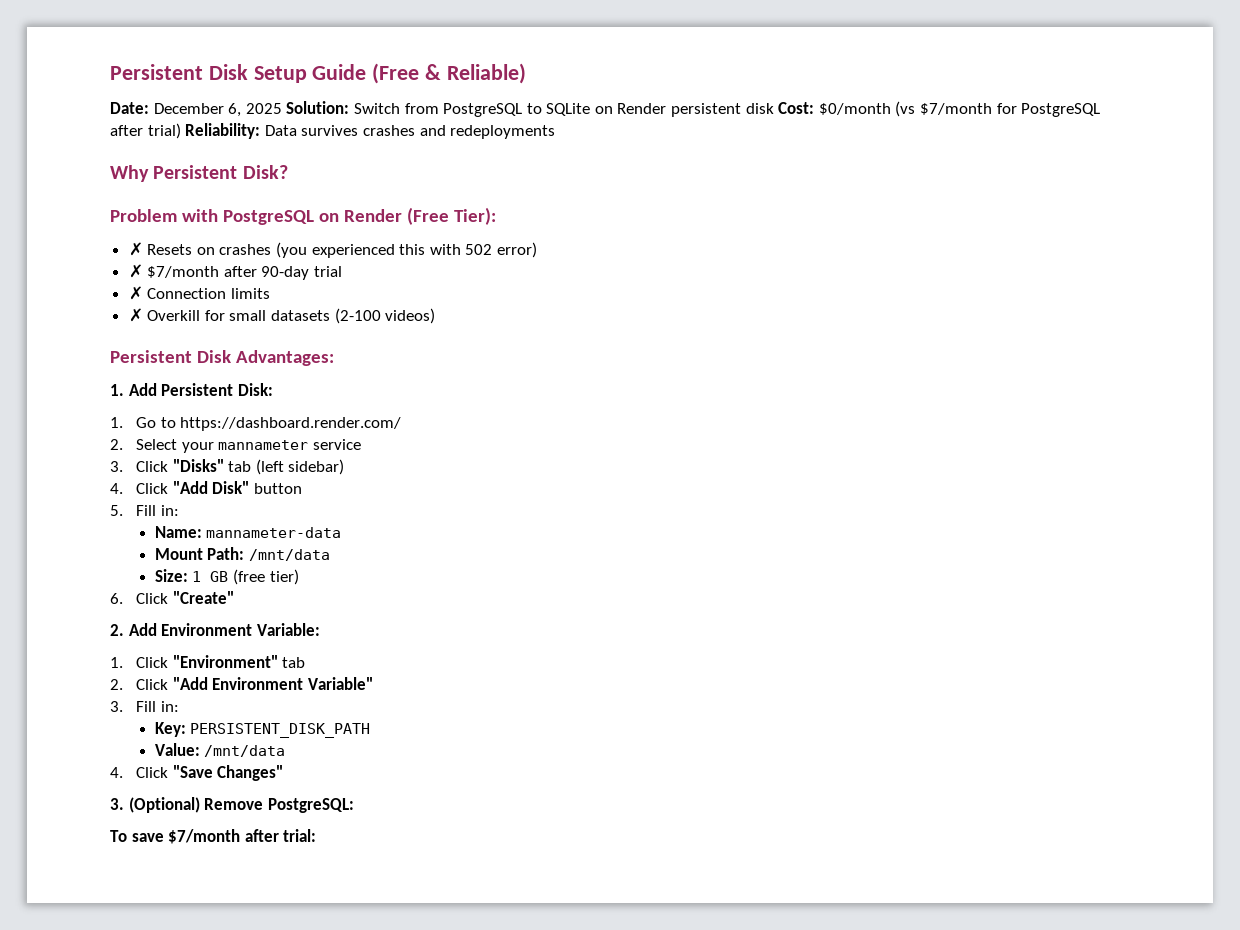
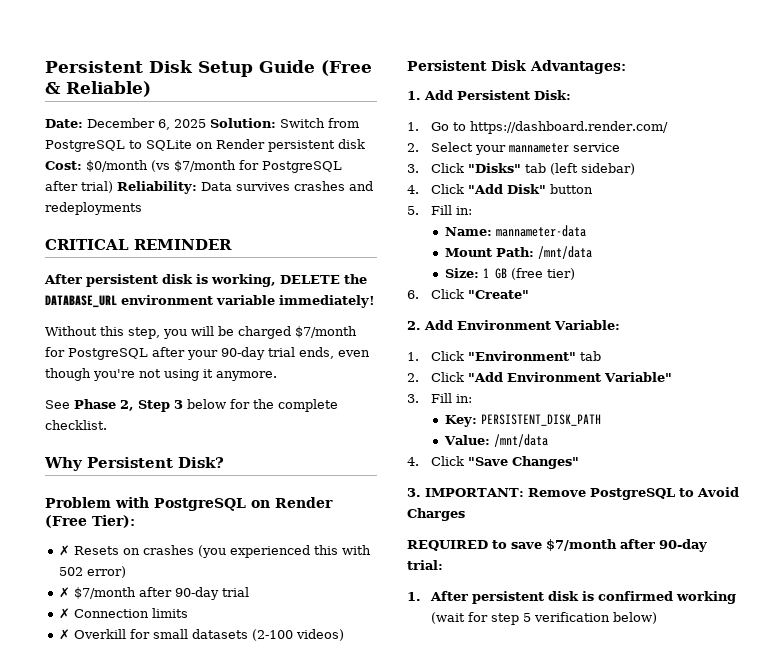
(556, 132) none -> [45,239,232,250] [44,274,367,287] [45,295,375,308] [45,326,357,339] [45,347,370,360] [45,368,277,381] [45,399,338,412] [45,420,107,430] // CRITICAL REMINDER // After persistent disk is working, DELETE the DATABASE_URL environment variable immediately! // Without this step, you will be charged $7/month for PostgreSQL after your 90-day trial ends, even though you're not using it anymore. // See Phase 2, Step 3 below for the complete checklist.
[128,797,354,813] [110,830,127,842] (Optional) Remove PostgreSQL: // To -> [425,487,739,500] [407,508,465,521] [407,540,507,551] IMPORTANT: Remove PostgreSQL to Avoid Charges // REQUIRED to
(279, 835) none -> [659,539,707,552] 90-day
(317, 835) none -> [407,591,736,604] [430,612,657,625] // 1. After persistent disk is confirmed working (wait for step 5 verification below)

